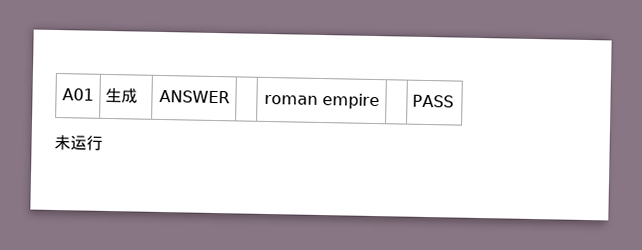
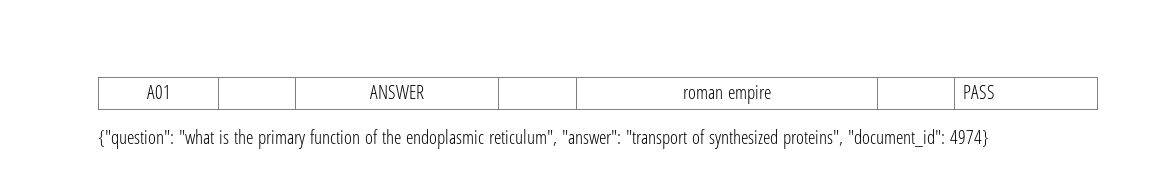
[105,87,139,104] 生成 -> (171, 92) none
[54,134,103,151] 未运行 -> [98,129,989,149] {"question": "what is the primary function of the endoplasmic reticulum", "answer": "transport of synthesized proteins", "document_id": 4974}

